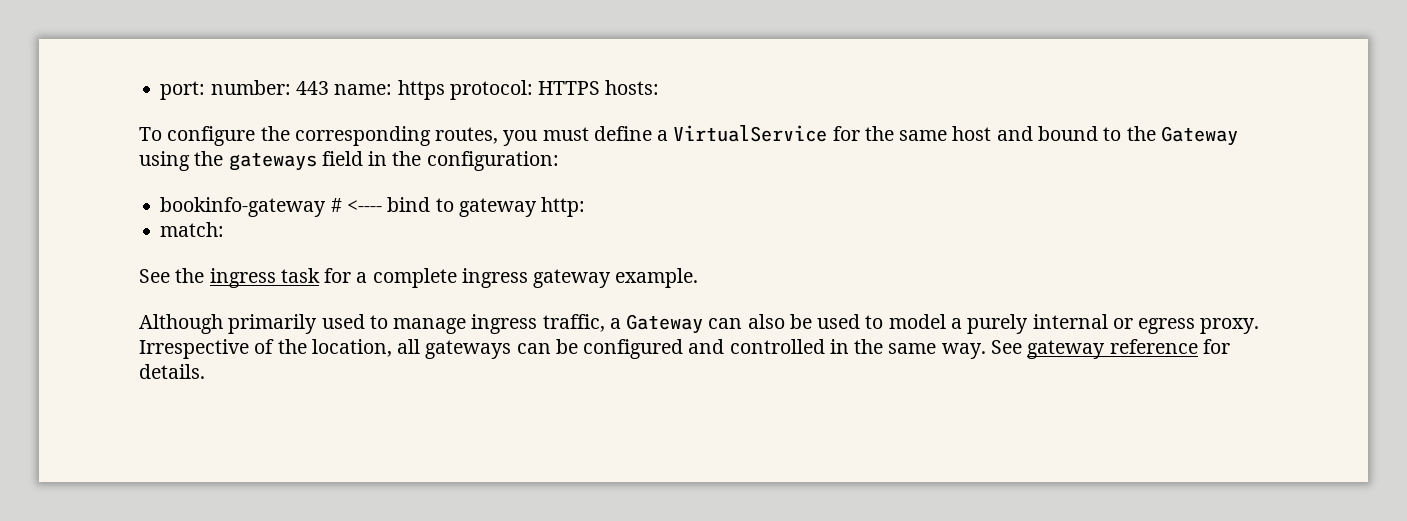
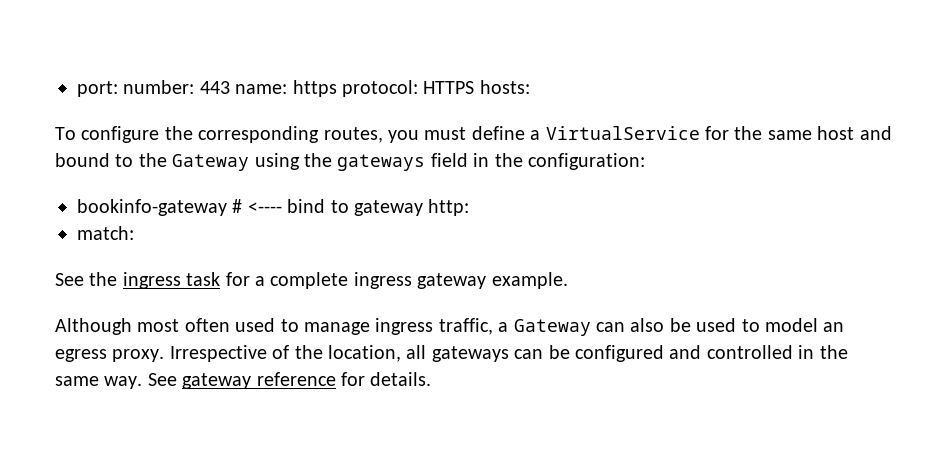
[228,314,318,334] primarily -> [137,318,230,332] most often
[950,314,1133,334] a purely internal or -> [823,322,845,332] an

